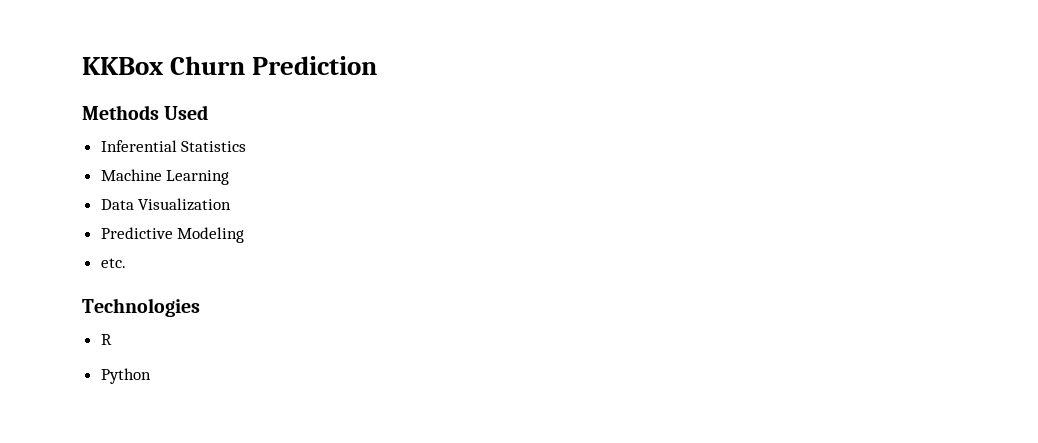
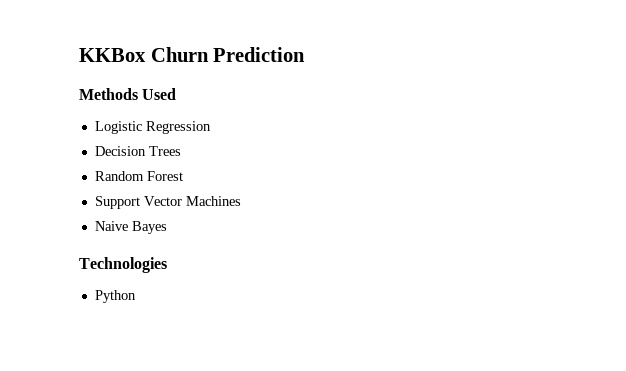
[100,140,247,152] [100,169,230,185] [100,198,232,211] [100,227,245,243] [100,258,126,268] Inferential Statistics // Machine Learning // Data Visualization // Predictive Modeling // etc. -> [94,121,211,134] [94,146,181,156] [94,171,183,181] [94,196,241,209] [94,221,167,234] Logistic Regression // Decision Trees // Random Forest // Support Vector Machines // Naive Bayes
[100,334,112,345] // R -> (167, 265) none

